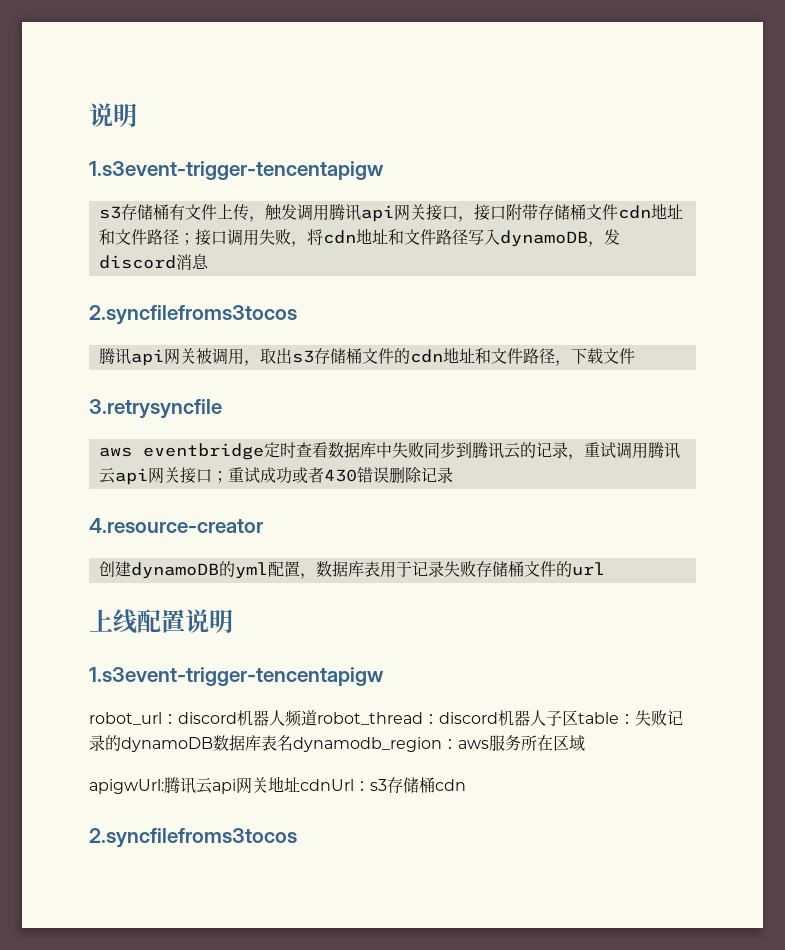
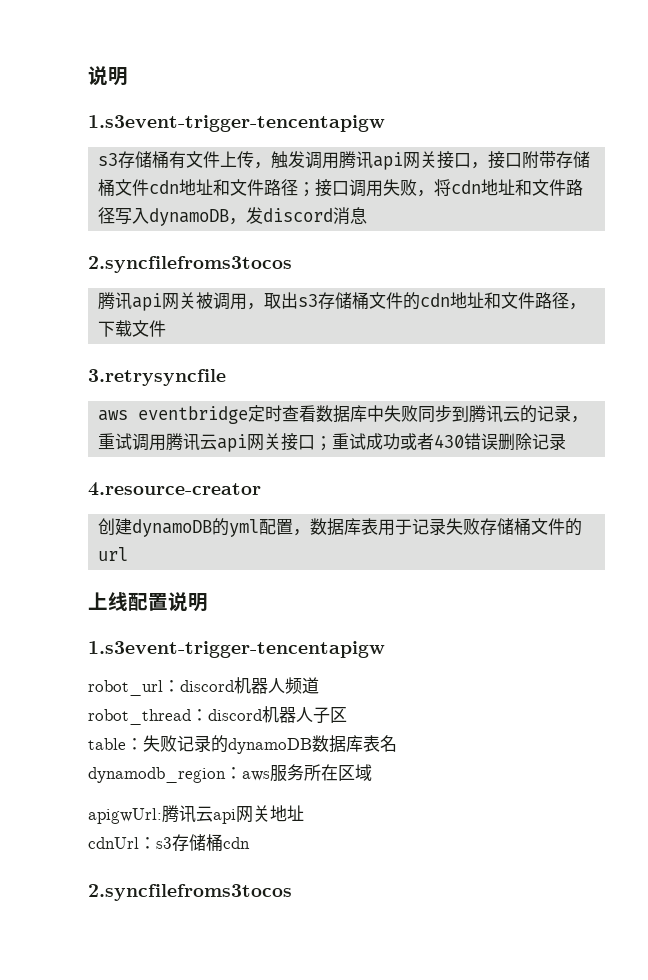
(317, 718) none -> (319, 685) //
(578, 718) none -> (347, 715) //
(293, 743) none -> (397, 743) //
(300, 784) none -> (304, 813) //

